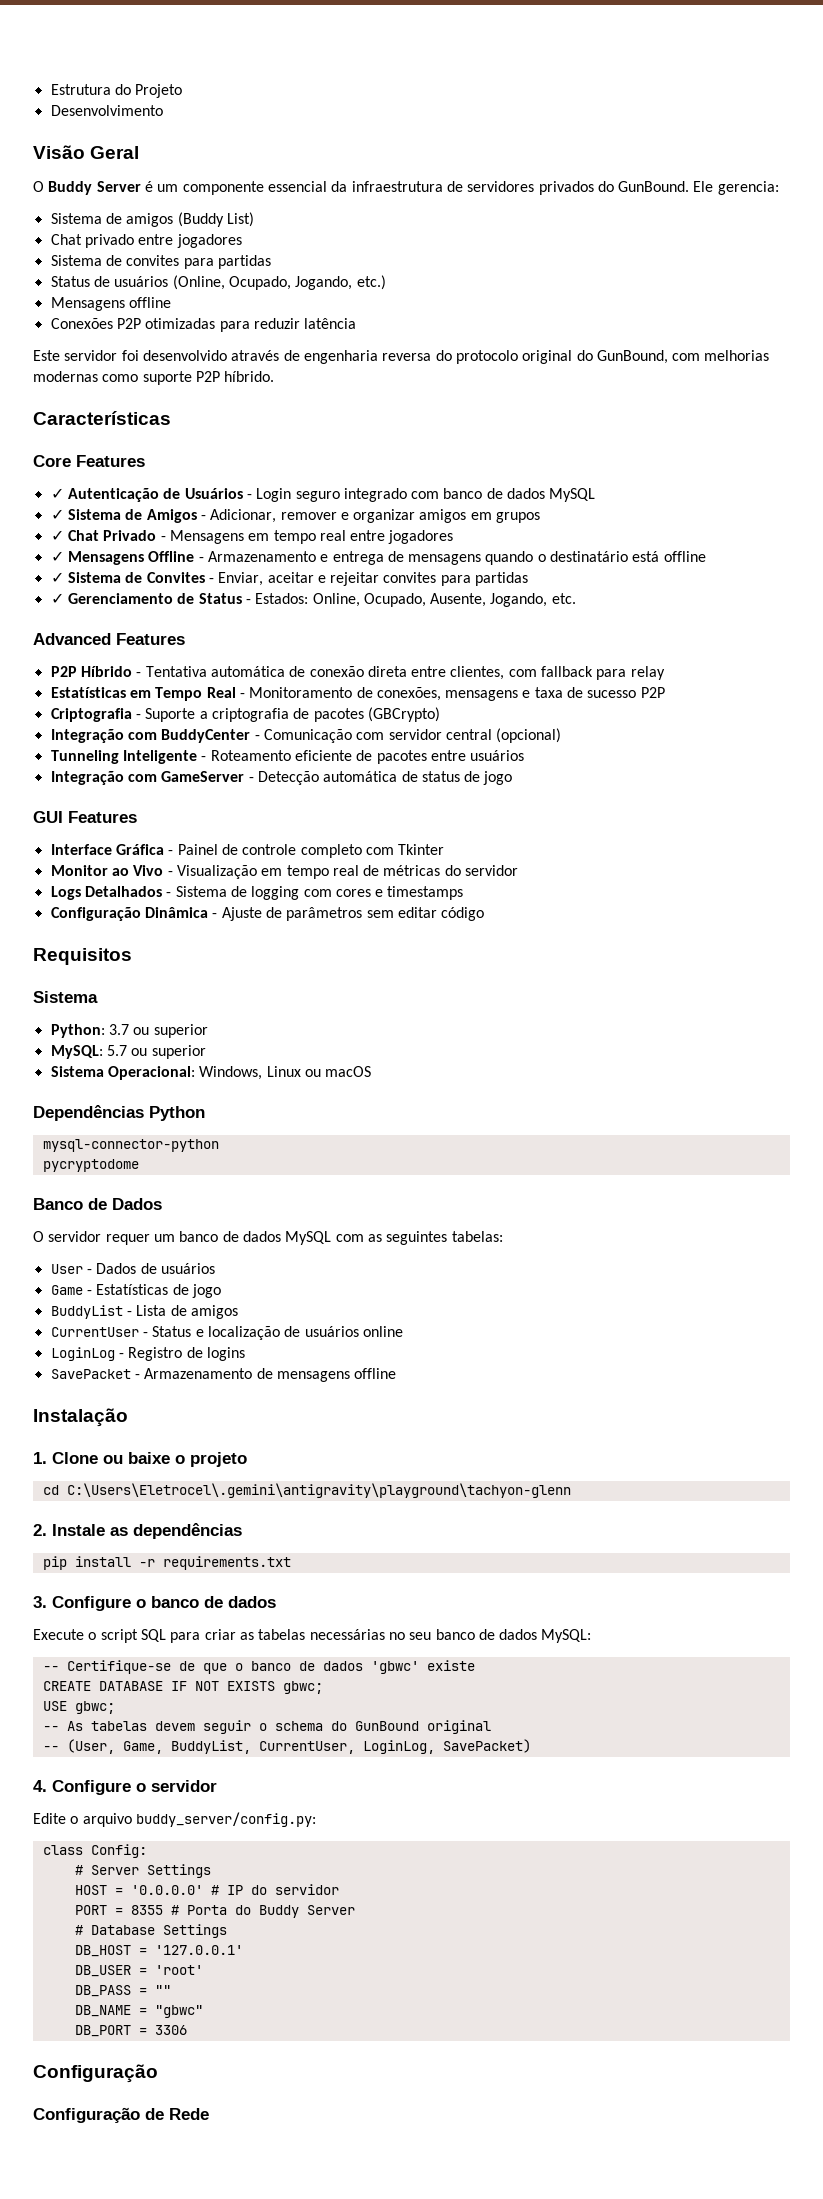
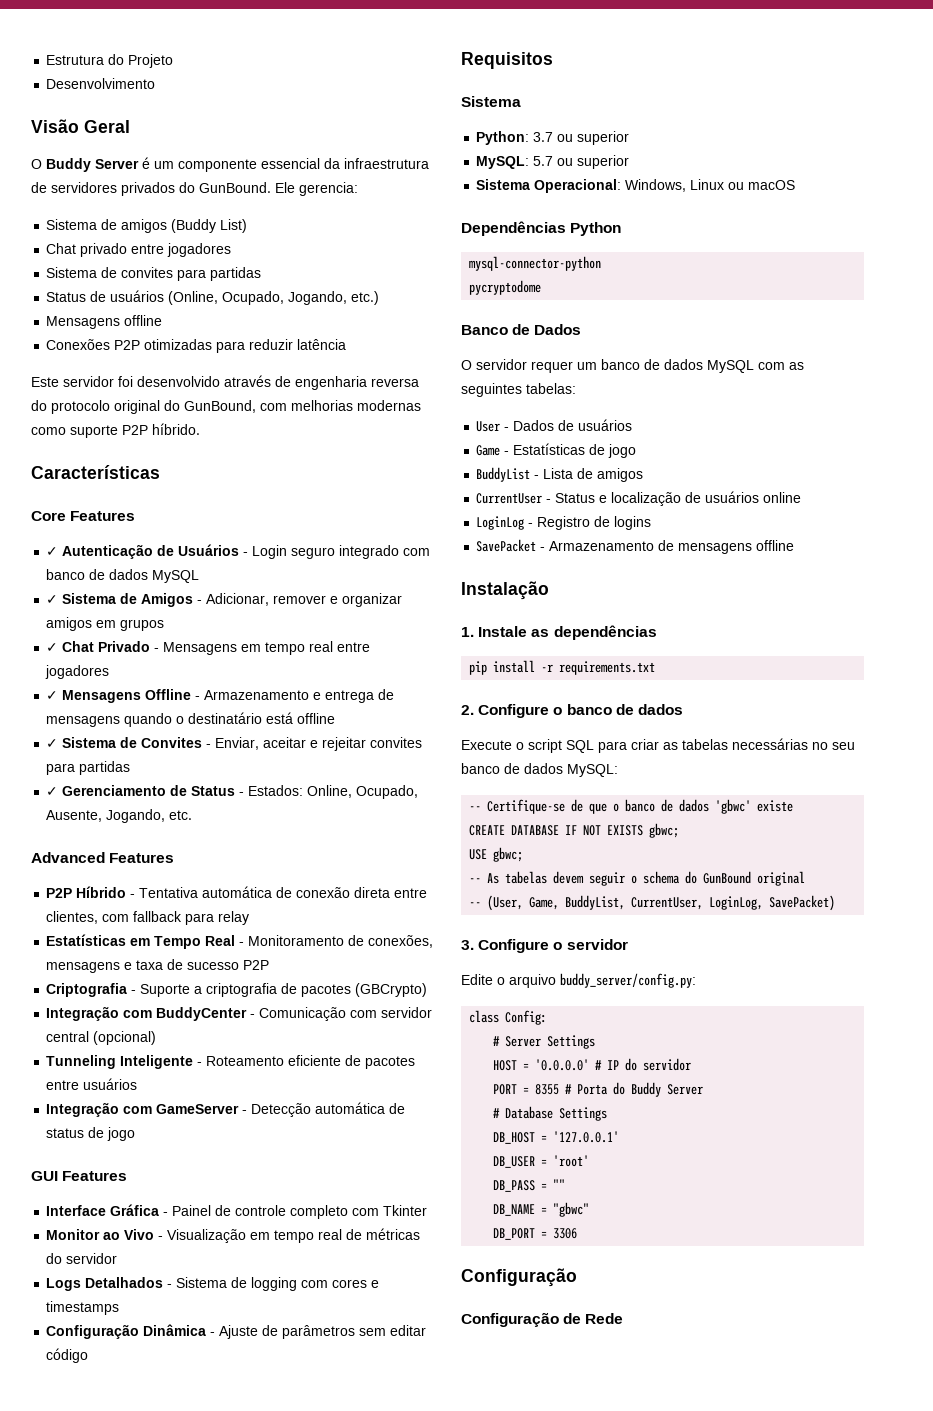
[52,1452,247,1467] [42,1483,571,1498] [33,1524,47,1536] Clone ou baixe o projeto // cd C:\Users\Eletrocel\.gemini\antigravity\playground\tachyon-glenn // 2. -> (474, 632) none
[33,1596,47,1608] 3. -> [461,705,474,715] 2.
[33,1780,47,1792] 4. -> [461,940,474,950] 3.

